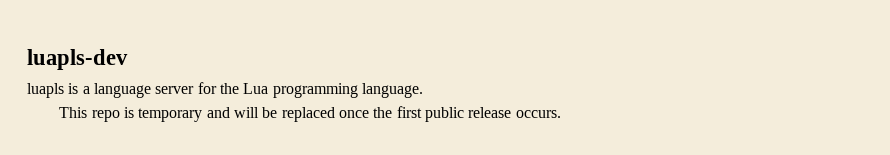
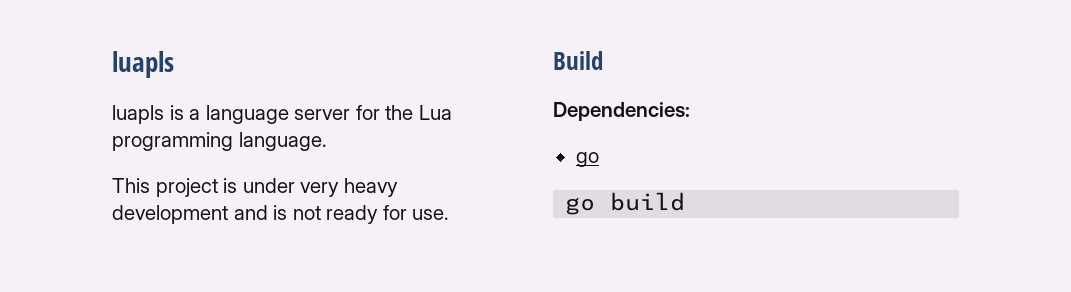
[27,49,128,70] luapls-dev -> [112,51,174,78] luapls
[91,106,561,122] repo is temporary and will be replaced once the first public release occurs. -> [155,178,398,197] [112,205,450,224] [553,51,603,70] [553,102,690,121] [575,152,599,167] [565,192,686,215] project is under very heavy development and is not ready for use. // Build // Dependencies: // go // go build

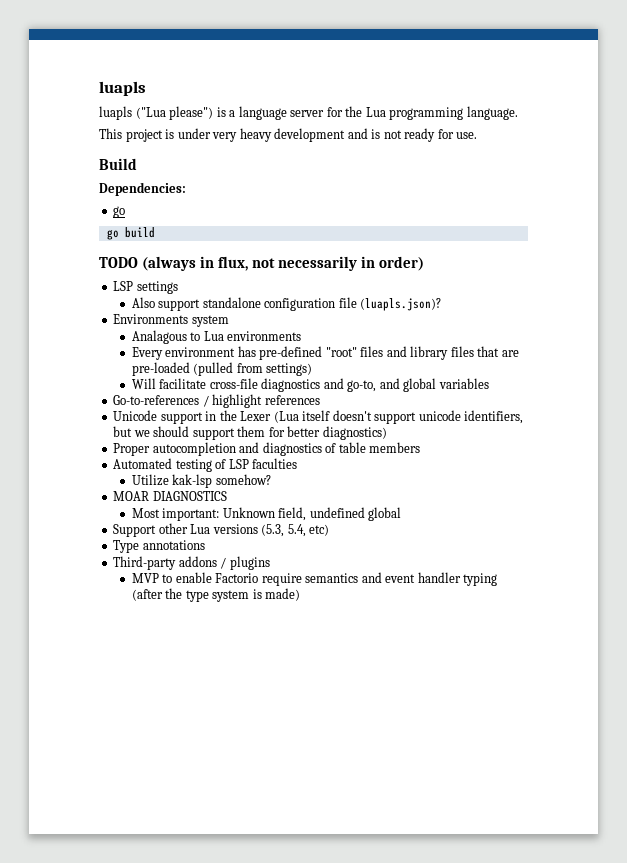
(164, 114) none -> [135,106,214,120] ("Lua please")
(686, 201) none -> [99,256,425,271] [113,281,178,294] [131,297,442,311] [113,314,229,327] [131,330,302,344] [131,346,519,360] [131,362,313,376] [131,378,489,392] [113,394,320,408] [113,410,524,424] [113,426,387,440] [113,442,421,456] [113,458,298,472] [131,474,271,488] [113,491,227,501] [131,507,402,521] [113,523,330,537] [113,540,205,553] [113,556,270,570] [131,572,498,586] [131,588,301,602] // TODO (always in flux, not necessarily in order) // LSP settings // Also support standalone configuration file (luapls.json)? // Environments system // Analagous to Lua environments // Every environment has pre-defined "root" files and library files that are pre-loaded (pulled from settings) // Will facilitate cross-file diagnostics and go-to, and global variables // Go-to-references / highlight references // Unicode support in the Lexer (Lua itself doesn't support unicode identifiers, but we should support them for better diagnostics) // Proper autocompletion and diagnostics of table members // Automated testing of LSP faculties // Utilize kak-lsp somehow? // MOAR DIAGNOSTICS // Most important: Unknown field, undefined global // Support other Lua versions (5.3, 5.4, etc) // Type annotations // Third-party addons / plugins // MVP to enable Factorio require semantics and event handler typing (after the type system is made)

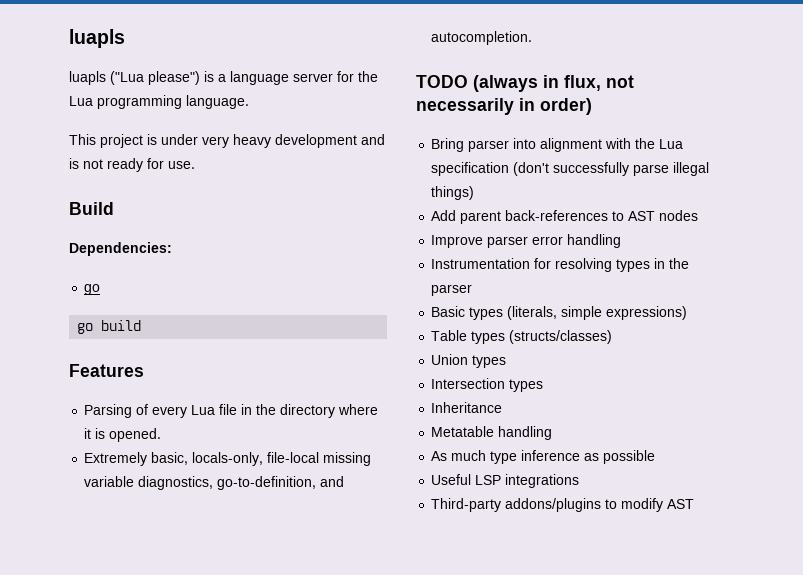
(155, 232) none -> [69,364,144,377] [84,404,379,418] [84,428,162,442] [84,452,372,466] [84,476,345,490] [431,31,533,45] // Features // Parsing of every Lua file in the directory where it is opened. // Extremely basic, locals-only, file-local missing variable diagnostics, go-to-definition, and autocompletion.
[113,281,178,294] [131,297,442,311] [113,314,229,327] [131,330,302,344] [131,346,519,360] [131,362,313,376] [131,378,489,392] [113,394,320,408] [113,410,524,424] [113,426,387,440] [113,442,421,456] [113,458,298,472] [131,474,271,488] [113,491,227,501] [131,507,402,521] [113,523,330,537] [113,540,205,553] [113,556,270,570] [131,572,498,586] [131,588,301,602] LSP settings // Also support standalone configuration file (luapls.json)? // Environments system // Analagous to Lua environments // Every environment has pre-defined "root" files and library files that are pre-loaded (pulled from settings) // Will facilitate cross-file diagnostics and go-to, and global variables // Go-to-references / highlight references // Unicode support in the Lexer (Lua itself doesn't support unicode identifiers, but we should support them for better diagnostics) // Proper autocompletion and diagnostics of table members // Automated testing of LSP faculties // Utilize kak-lsp somehow? // MOAR DIAGNOSTICS // Most important: Unknown field, undefined global // Support other Lua versions (5.3, 5.4, etc) // Type annotations // Third-party addons / plugins // MVP to enable Factorio require semantics and event handler typing (after the type system is made) -> [431,138,684,152] [431,162,710,176] [431,186,475,200] [431,210,699,224] [431,234,622,248] [431,258,690,272] [431,284,473,296] [431,306,688,320] [431,330,613,344] [431,354,507,368] [431,378,544,392] [431,402,503,413] [431,426,553,440] [431,450,656,464] [431,474,580,488] [431,498,695,512] Bring parser into alignment with the Lua specification (don't successfully parse illegal things) // Add parent back-references to AST nodes // Improve parser error handling // Instrumentation for resolving types in the parser // Basic types (literals, simple expressions) // Table types (structs/classes) // Union types // Intersection types // Inheritance // Metatable handling // As much type inference as possible // Useful LSP integrations // Third-party addons/plugins to modify AST

